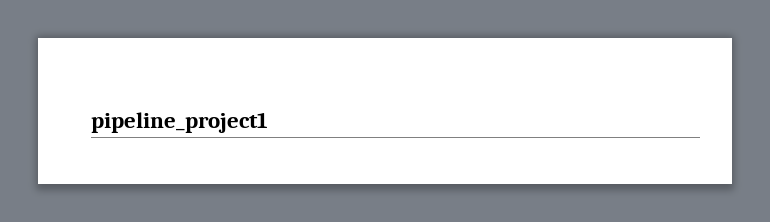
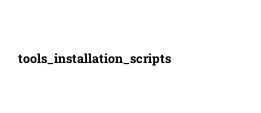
[91,112,268,133] pipeline_project1 -> [18,53,171,66] tools_installation_scripts

